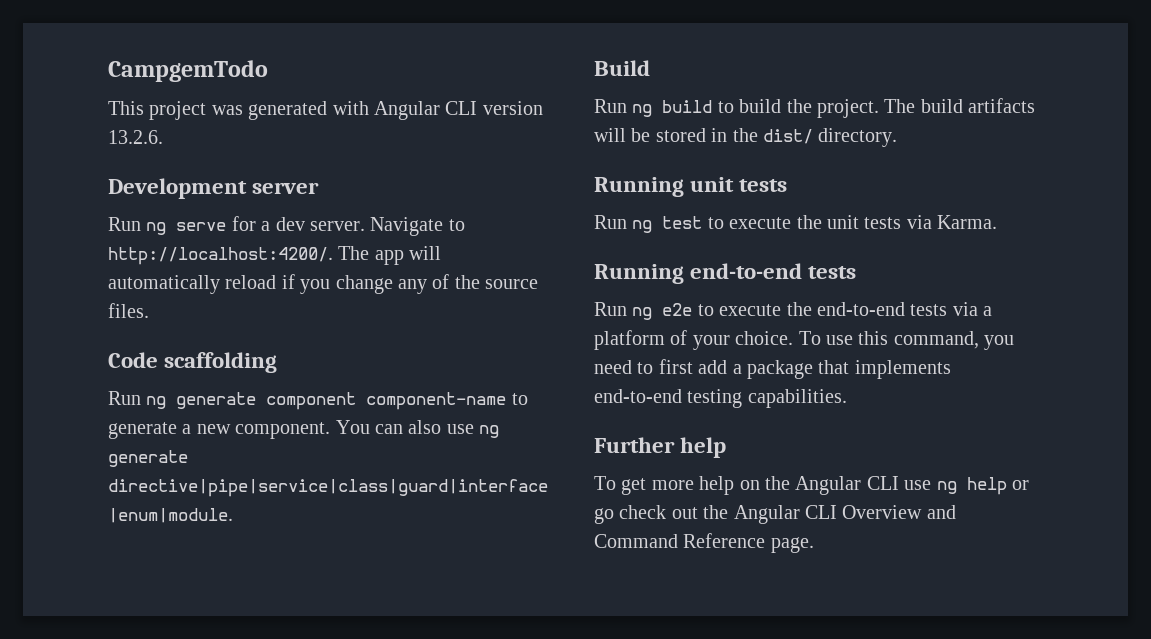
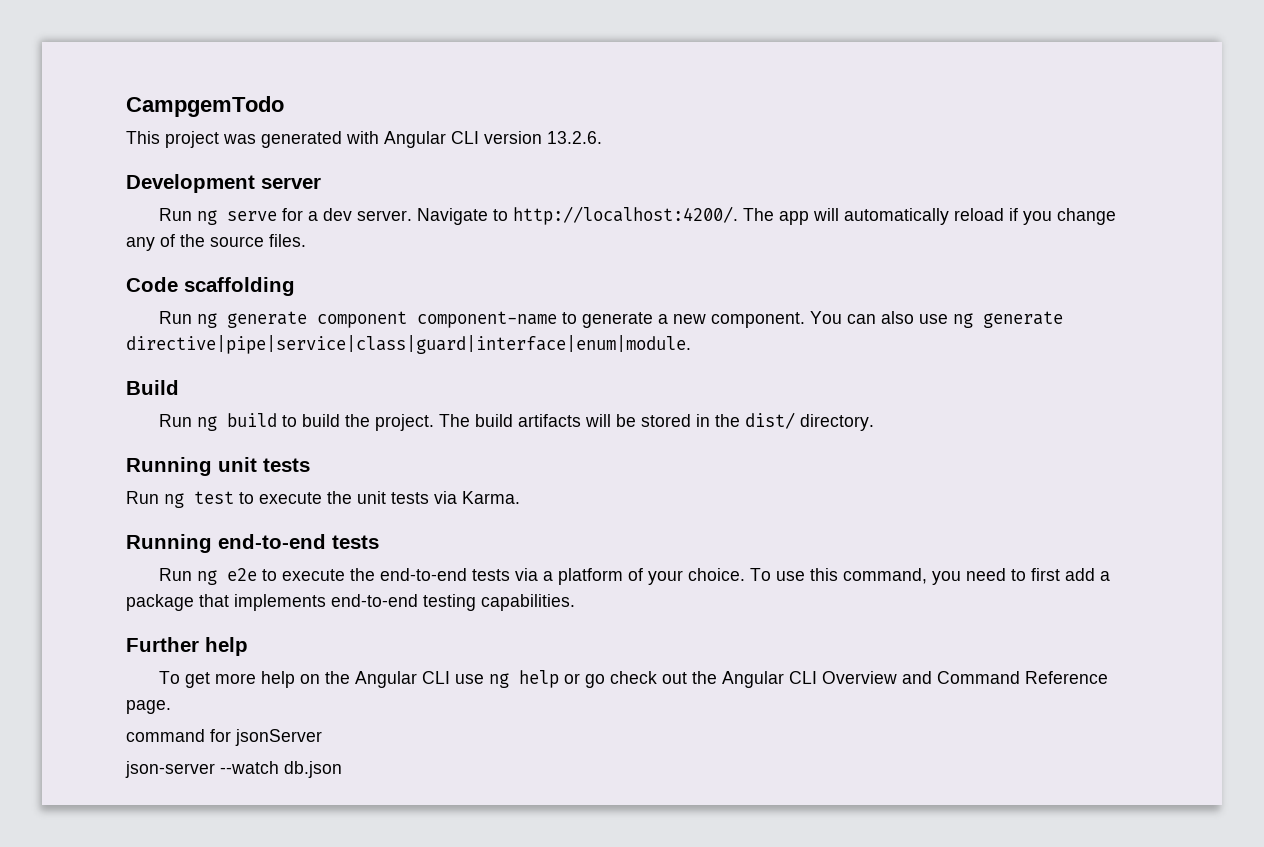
(814, 545) none -> [126,729,322,746] [125,761,342,778] // command for jsonServer // json-server --watch db.json

